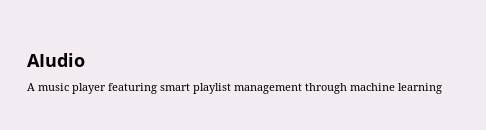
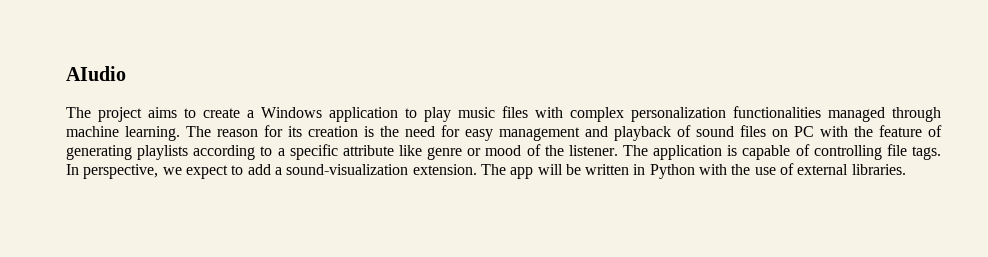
[27,83,442,94] A music player featuring smart playlist management through machine learning -> [66,106,941,122] [66,125,942,141] [66,144,941,160] [66,163,906,179] The project aims to create a Windows application to play music files with complex personalization functionalities managed through machine learning. The reason for its creation is the need for easy management and playback of sound files on PC with the feature of generating playlists according to a specific attribute like genre or mood of the listener. The application is capable of controlling file tags. In perspective, we expect to add a sound-visualization extension. The app will be written in Python with the use of external libraries.

